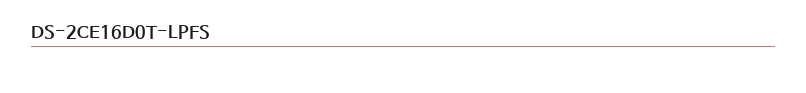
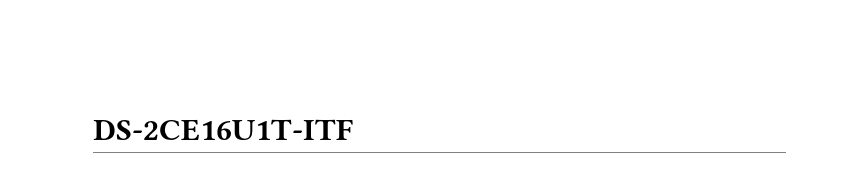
[31,25,210,39] DS-2CE16D0T-LPFS -> [93,119,353,141] DS-2CE16U1T-ITF

